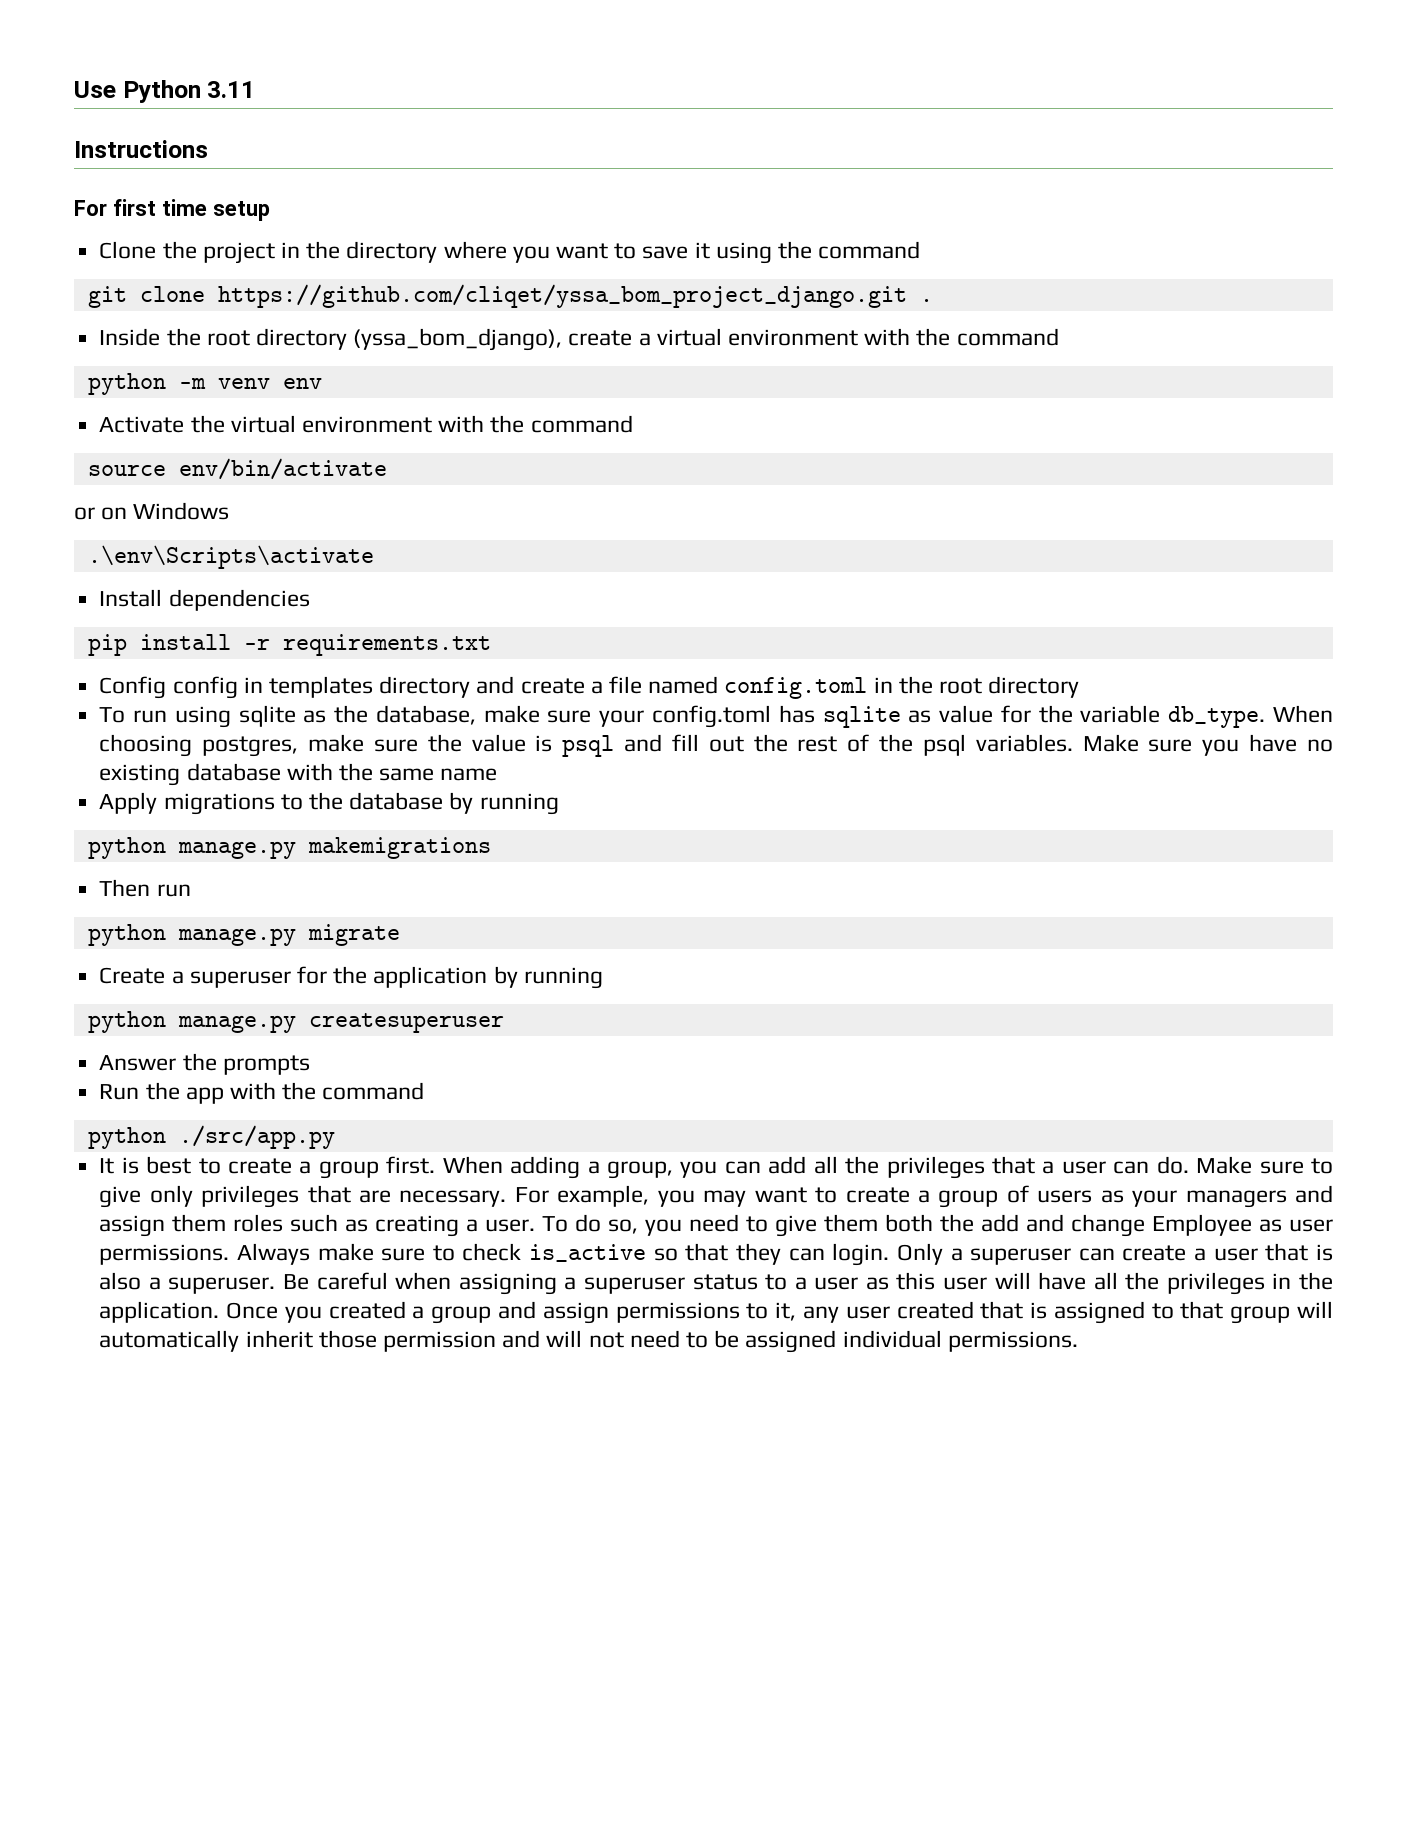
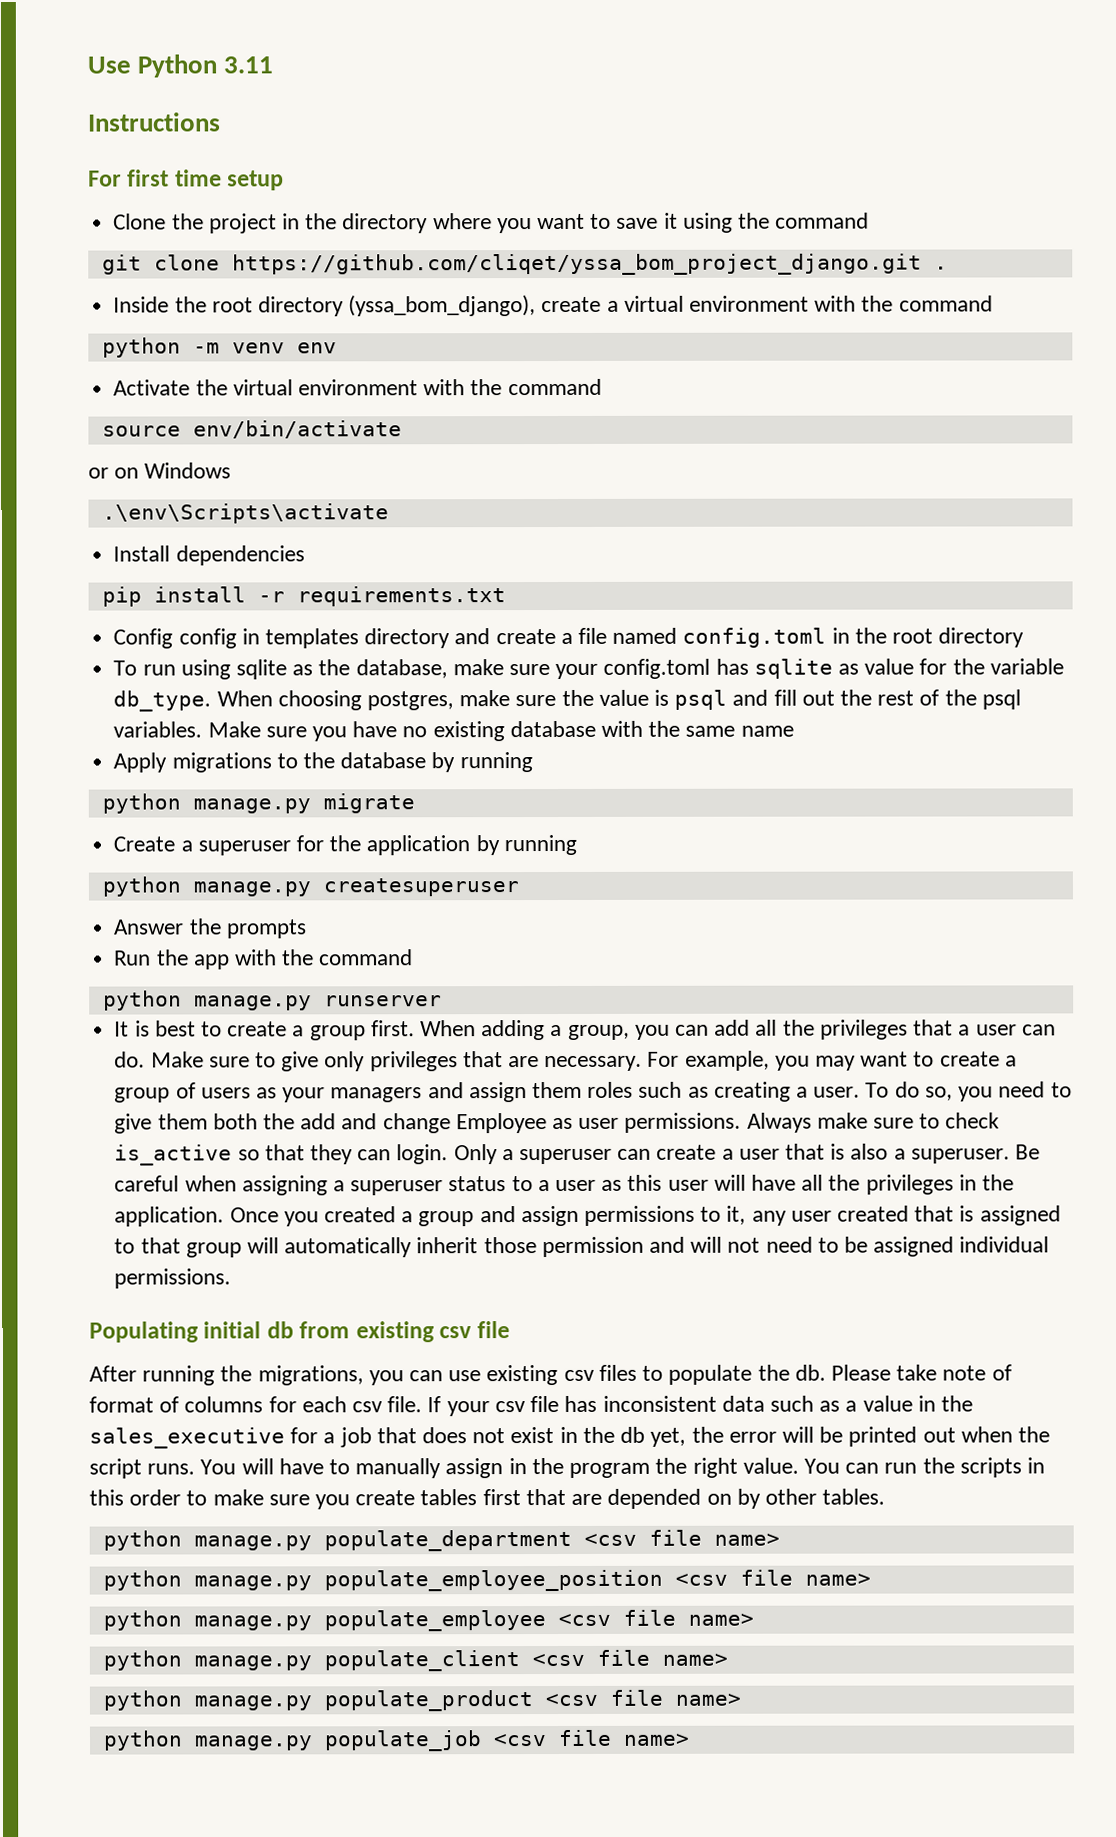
[87,837,491,859] [99,879,191,897] // python manage.py makemigrations // Then run -> (533, 762) none
[178,1125,335,1149] ./src/app.py -> [193,995,442,1011] manage.py runserver
(1078, 1341) none -> [89,1321,510,1343] [89,1364,1012,1386] [89,1395,973,1417] [89,1426,1050,1449] [89,1457,1045,1479] [89,1488,886,1510] [102,1529,780,1552] [102,1569,871,1592] [102,1609,754,1632] [102,1649,728,1672] [102,1689,741,1712] [102,1729,690,1752] // Populating initial db from existing csv file // After running the migrations, you can use existing csv files to populate the db. Please take note of format of columns for each csv file. If your csv file has inconsistent data such as a value in the sales_executive for a job that does not exist in the db yet, the error will be printed out when the script runs. You will have to manually assign in the program the right value. You can run the scripts in this order to make sure you create tables first that are depended on by other tables. // python manage.py populate_department <csv file name> // python manage.py populate_employee_position <csv file name> // python manage.py populate_employee <csv file name> // python manage.py populate_client <csv file name> // python manage.py populate_product <csv file name> // python manage.py populate_job <csv file name>

